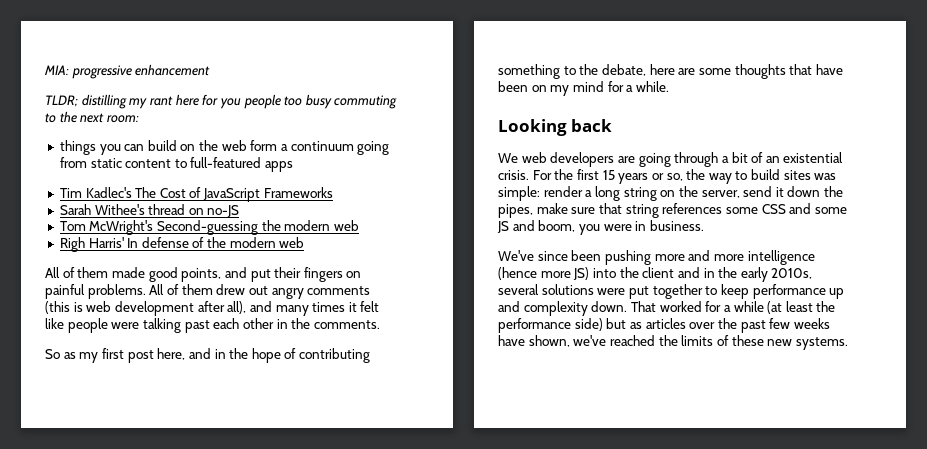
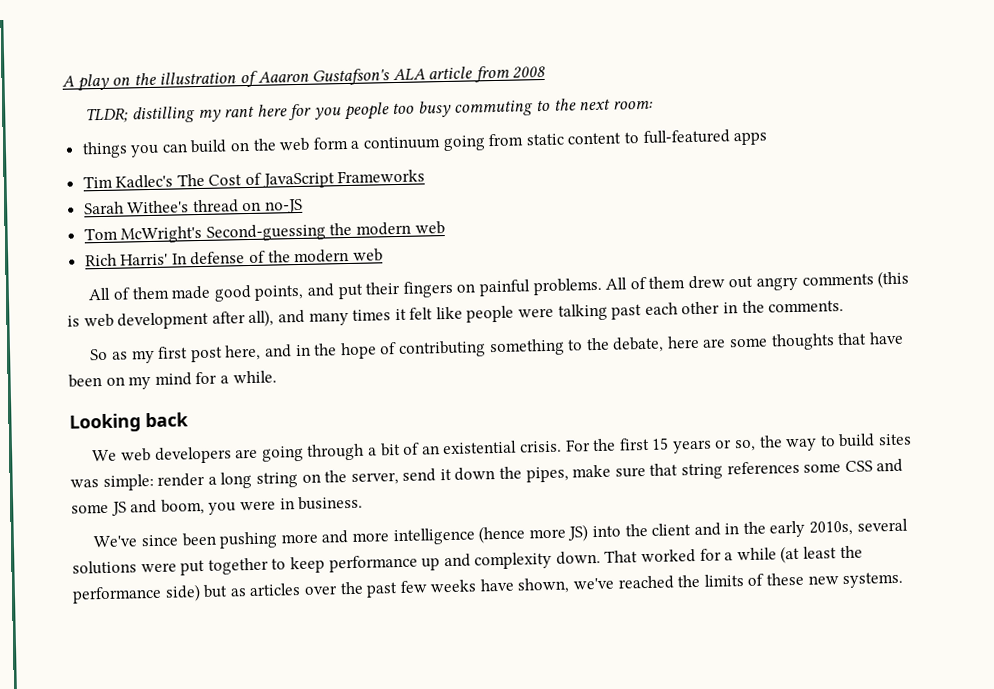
[44,64,211,79] MIA: progressive enhancement -> [62,65,547,92] A play on the illustration of Aaaron Gustafson's ALA article from 2008
[59,237,85,252] Righ -> [84,253,117,267] Rich

